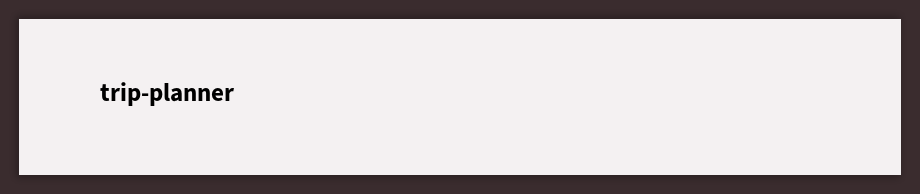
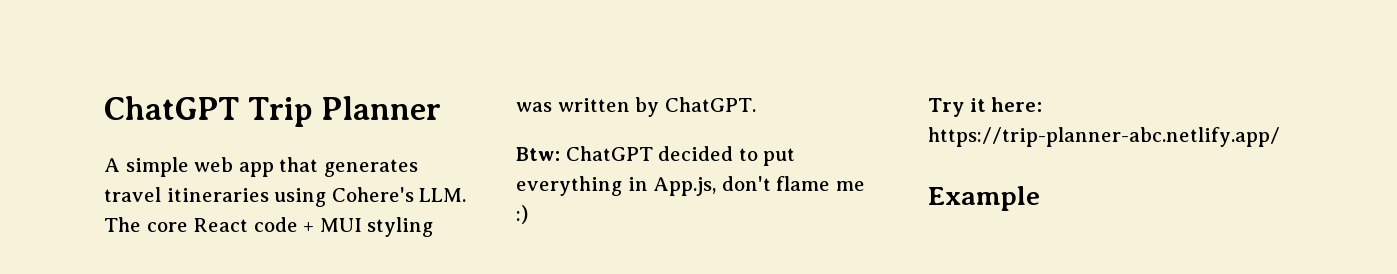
[100,82,234,106] trip-planner -> [104,96,442,127] [104,157,418,177] [104,187,467,207] [104,217,434,237] [516,97,756,117] [516,146,796,166] [516,176,865,196] [516,205,528,224] [928,97,1043,117] [928,127,1280,147] [928,186,1040,211] ChatGPT Trip Planner // A simple web app that generates travel itineraries using Cohere's LLM. The core React code + MUI styling was written by ChatGPT. // Btw: ChatGPT decided to put everything in App.js, don't flame me :) // Try it here: https://trip-planner-abc.netlify.app/ // Example

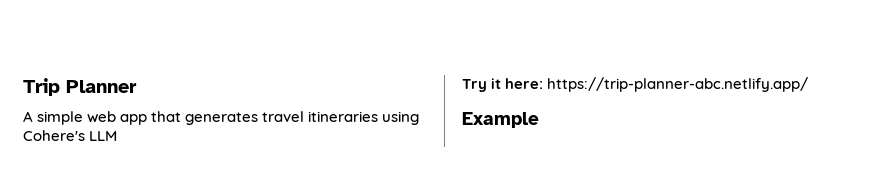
[104,96,239,120] ChatGPT -> (23, 87) none
[419,188,467,202] [104,217,434,237] [516,97,756,117] [516,146,796,166] [516,176,865,196] [516,205,528,224] LLM. The core React code + MUI styling was written by ChatGPT. // Btw: ChatGPT decided to put everything in App.js, don't flame me :) -> [89,131,118,141] LLM

